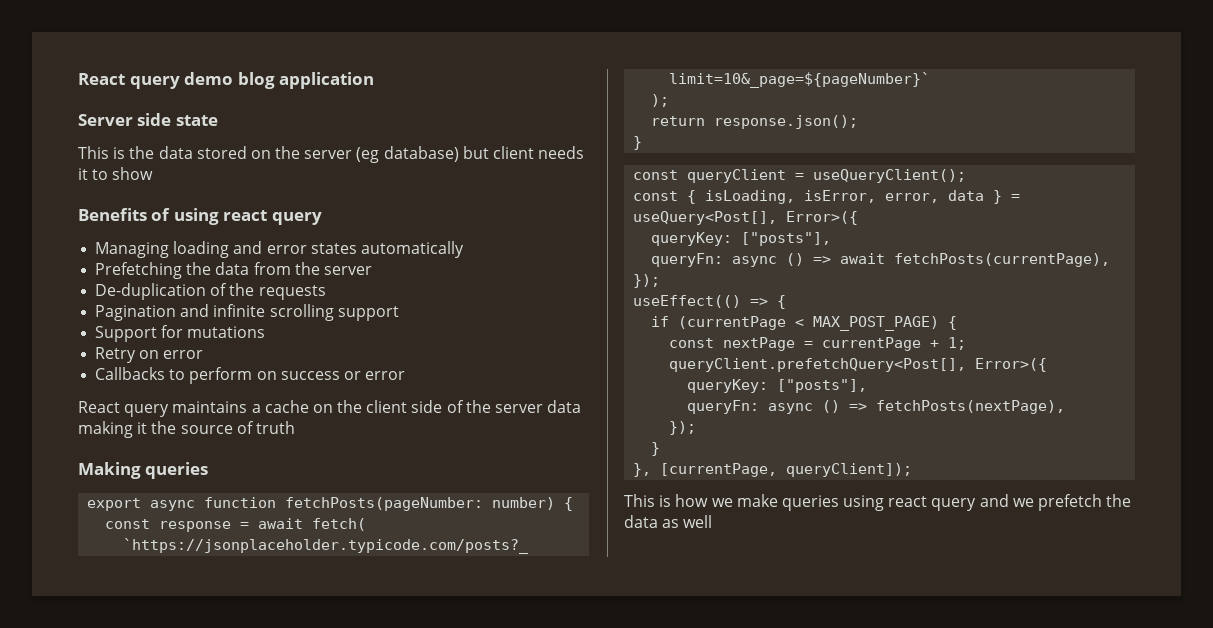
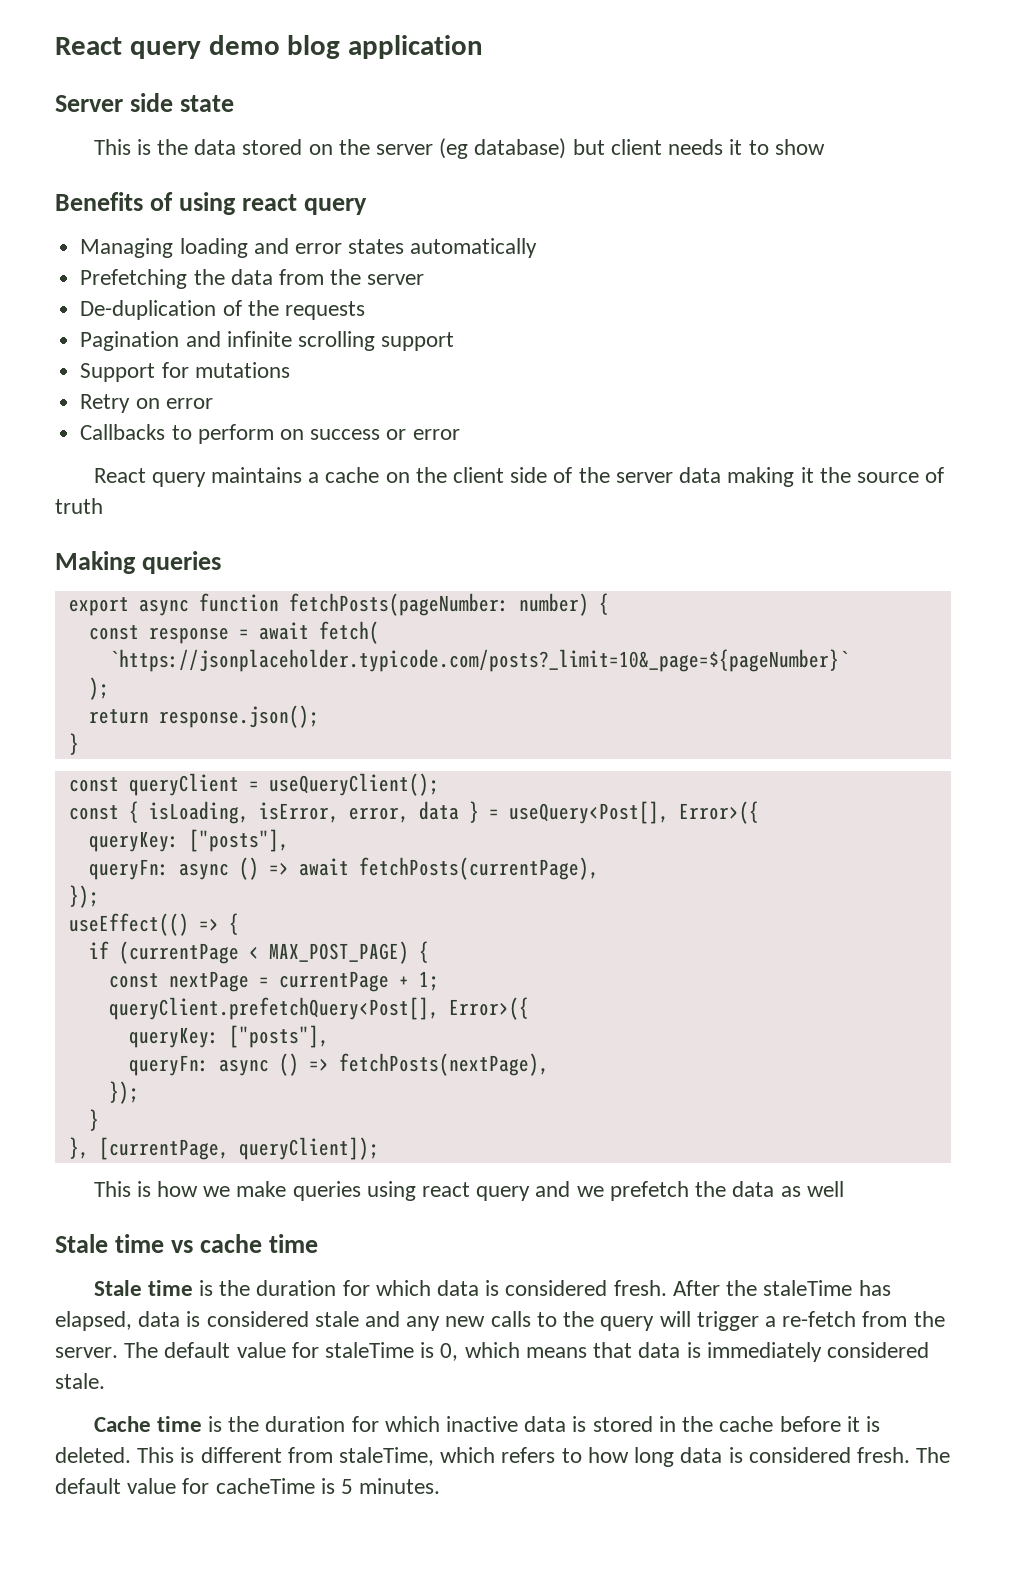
(713, 521) none -> [55,1234,319,1253] [93,1280,891,1296] [55,1311,945,1331] [55,1342,929,1362] [55,1373,105,1389] [93,1416,880,1432] [55,1447,951,1467] [55,1478,441,1494] // Stale time vs cache time // Stale time is the duration for which data is considered fresh. After the staleTime has elapsed, data is considered stale and any new calls to the query will trigger a re-fetch from the server. The default value for staleTime is 0, which means that data is immediately considered stale. // Cache time is the duration for which inactive data is stored in the cache before it is deleted. This is different from staleTime, which refers to how long data is considered fresh. The default value for cacheTime is 5 minutes.

